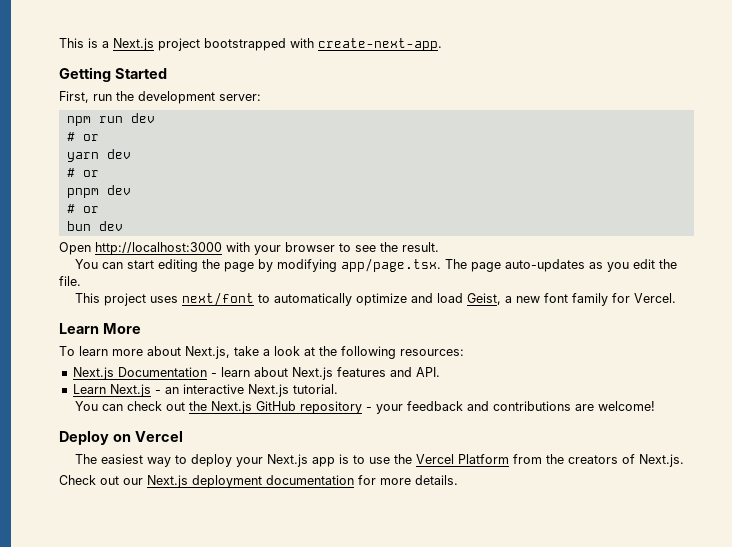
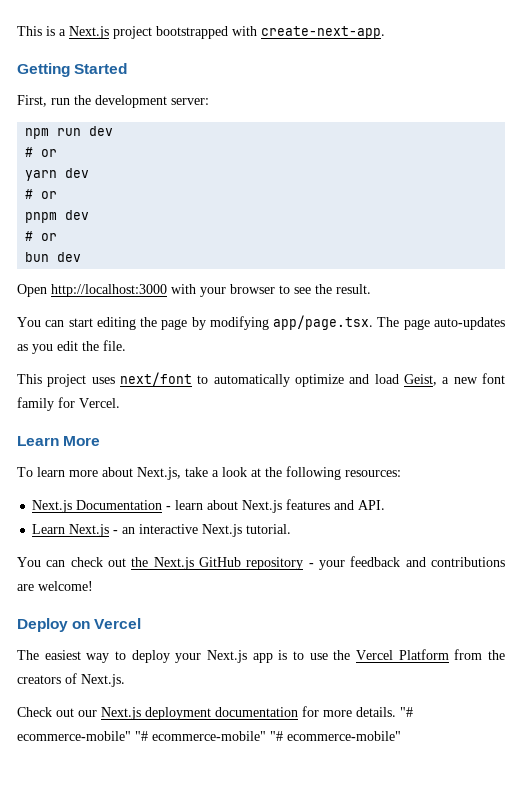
(458, 480) none -> [400,707,413,717] [17,731,401,741] "# ecommerce-mobile" "# ecommerce-mobile" "# ecommerce-mobile"

